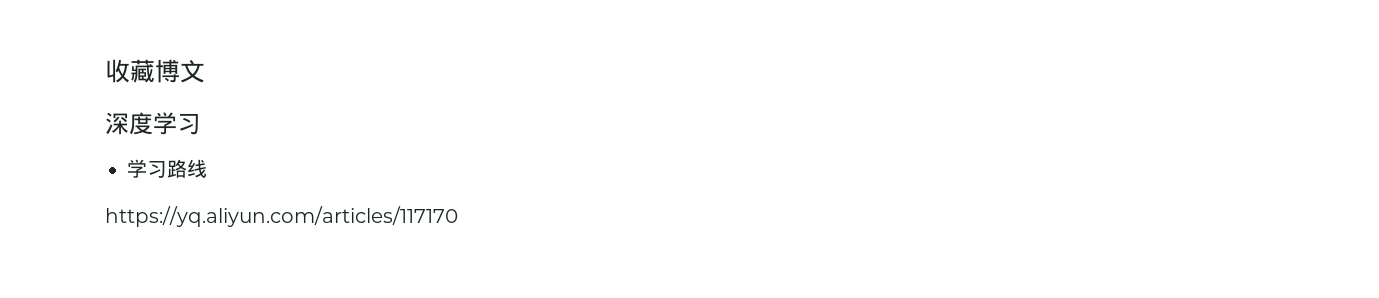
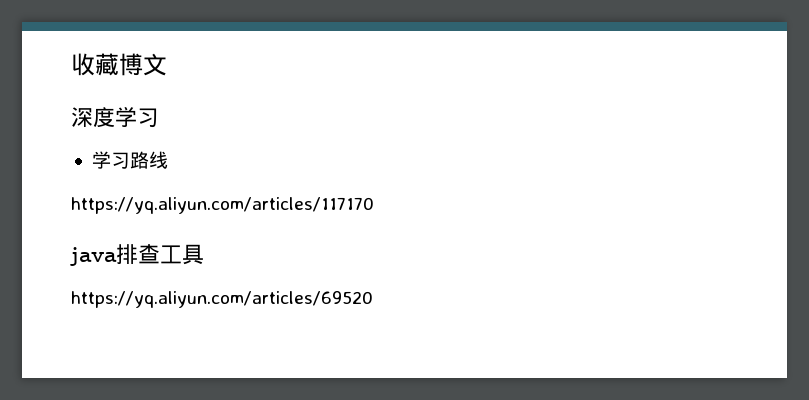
(458, 216) none -> [70,244,204,266] [71,291,373,308] // java排查工具 // https://yq.aliyun.com/articles/69520

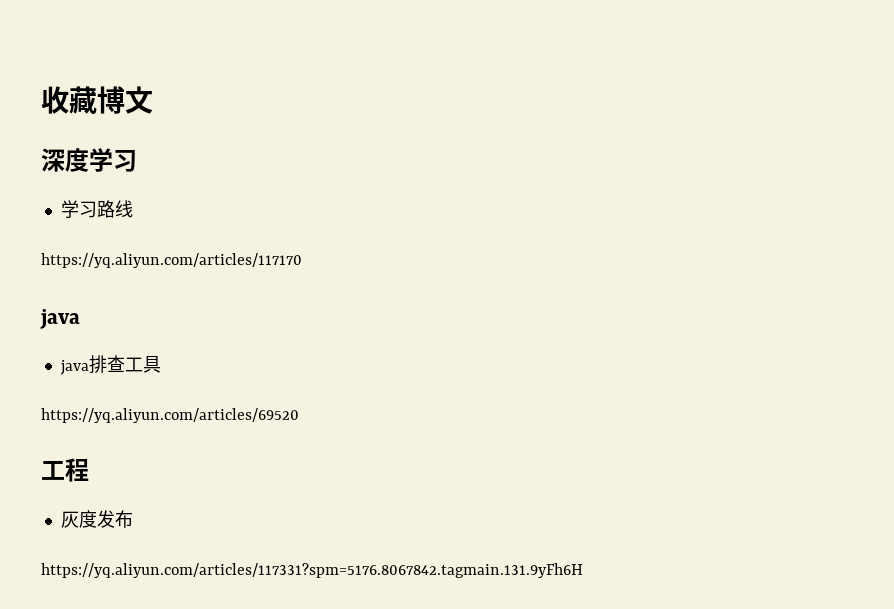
(117, 256) none -> [59,360,89,375] // java
(373, 299) none -> [41,458,89,482] [60,510,133,528] [41,563,583,578] // 工程 // 灰度发布 // https://yq.aliyun.com/articles/117331?spm=5176.8067842.tagmain.131.9yFh6H

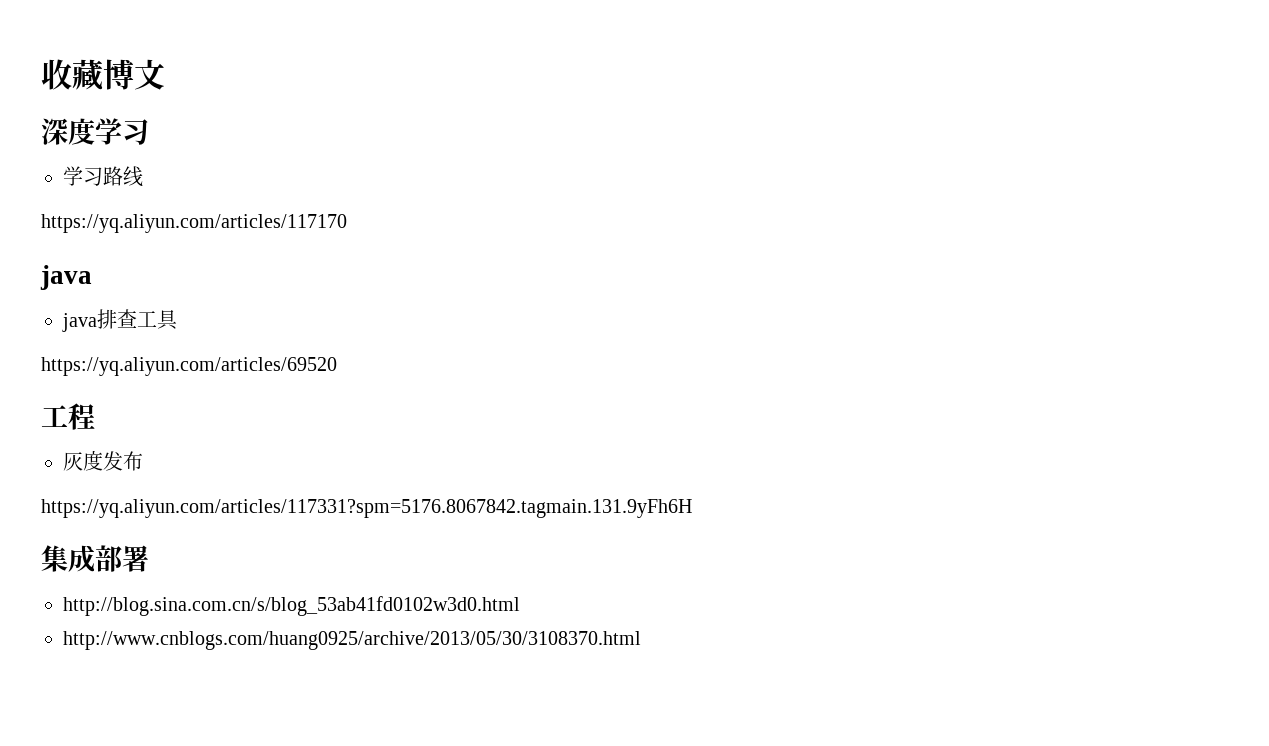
(583, 570) none -> [41,545,149,573] [63,596,520,616] [63,631,641,650] // 集成部署 // http://blog.sina.com.cn/s/blog_53ab41fd0102w3d0.html // http://www.cnblogs.com/huang0925/archive/2013/05/30/3108370.html

